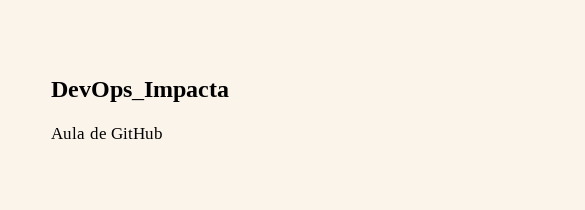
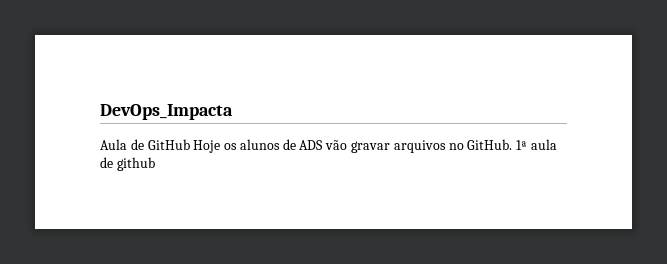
(164, 133) none -> [193,139,557,153] [100,157,155,171] Hoje os alunos de ADS vão gravar arquivos no GitHub. 1ª aula de github

